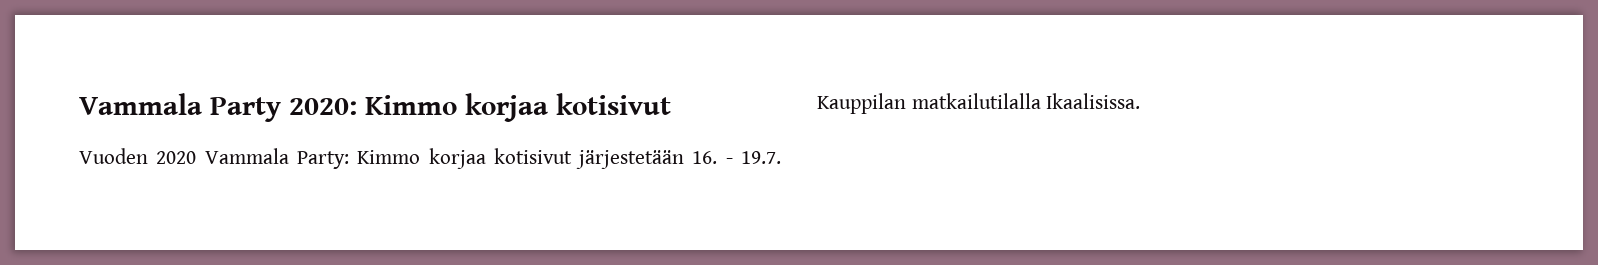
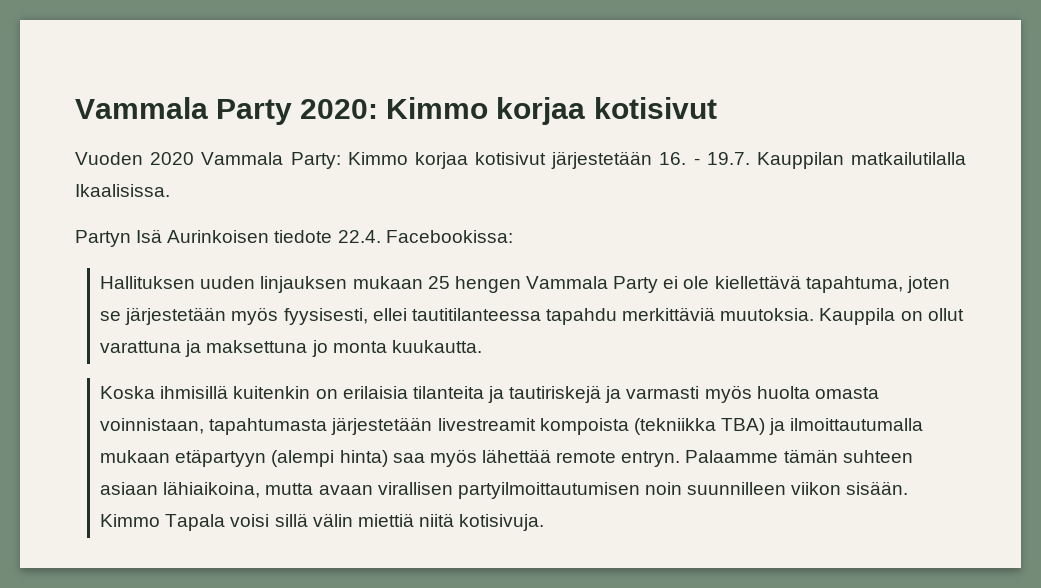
(1141, 101) none -> [75,229,513,247] [100,275,950,293] [100,307,964,325] [100,340,482,357] [100,385,879,403] [100,417,924,435] [100,449,913,467] [100,481,909,499] [100,513,545,531] // Partyn Isä Aurinkoisen tiedote 22.4. Facebookissa: // Hallituksen uuden linjauksen mukaan 25 hengen Vammala Party ei ole kiellettävä tapahtuma, joten se järjestetään myös fyysisesti, ellei tautitilanteessa tapahdu merkittäviä muutoksia. Kauppila on ollut varattuna ja maksettuna jo monta kuukautta. // Koska ihmisillä kuitenkin on erilaisia tilanteita ja tautiriskejä ja varmasti myös huolta omasta voinnistaan, tapahtumasta järjestetään livestreamit kompoista (tekniikka TBA) ja ilmoittautumalla mukaan etäpartyyn (alempi hinta) saa myös lähettää remote entryn. Palaamme tämän suhteen asiaan lähiaikoina, mutta avaan virallisen partyilmoittautumisen noin suunnilleen viikon sisään. Kimmo Tapala voisi sillä välin miettiä niitä kotisivuja.

